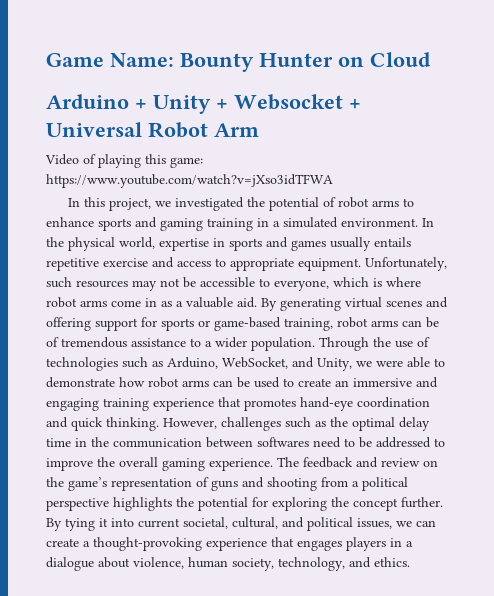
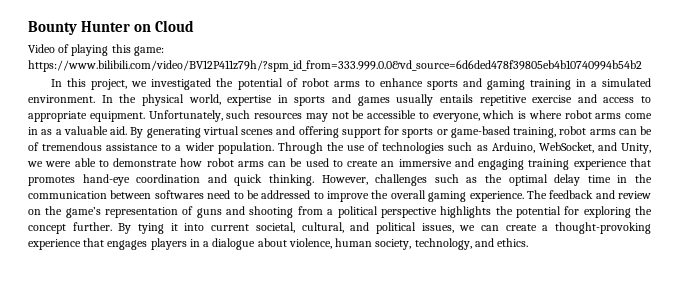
[46,53,174,67] Game Name: -> (28, 28) none
[46,94,361,114] [46,122,259,138] // Arduino + Unity + Websocket + Universal Robot Arm -> (195, 26) none
[46,174,333,188] https://www.youtube.com/watch?v=jXso3idTFWA -> [28,60,642,72] https://www.bilibili.com/video/BV12P411z79h/?spm_id_from=333.999.0.0&vd_source=6d6ded478f39805eb4b10740994b54b2

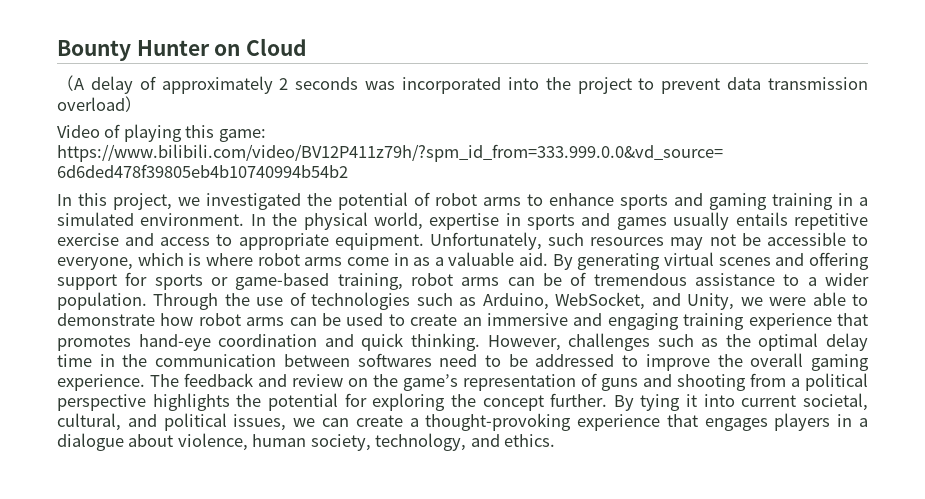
(195, 26) none -> [57,75,869,94] [57,96,142,112] // （A delay of approximately 2 seconds was incorporated into the project to prevent data transmission overload）

